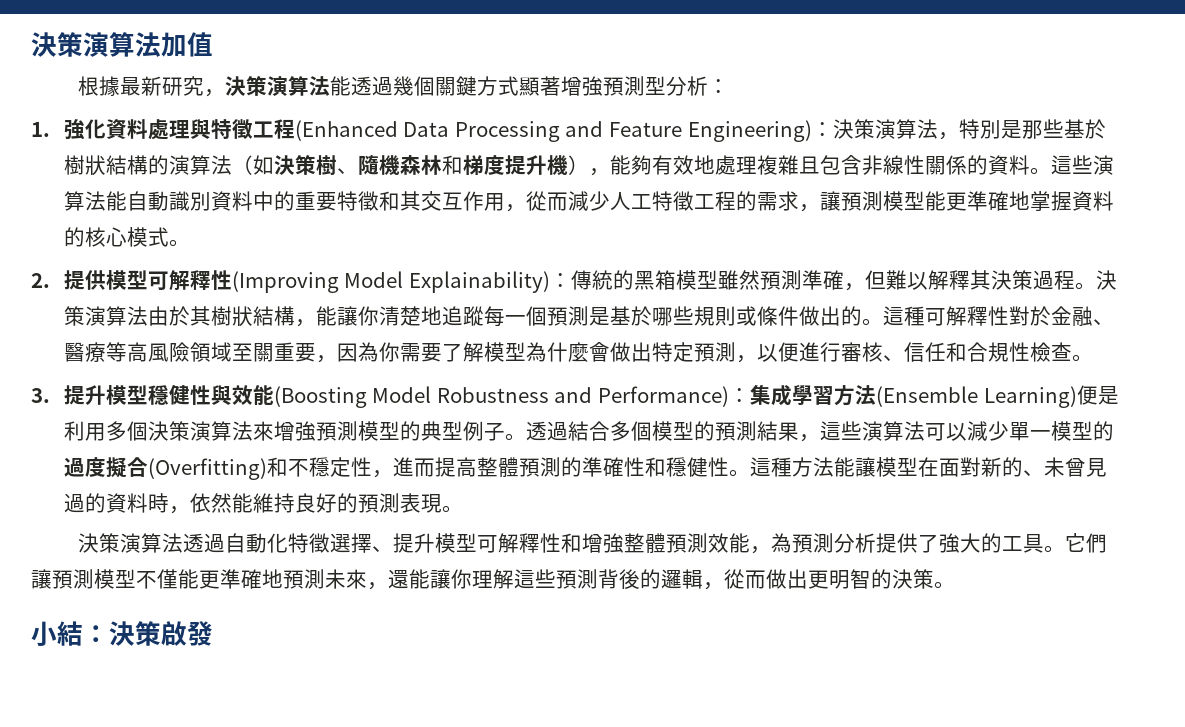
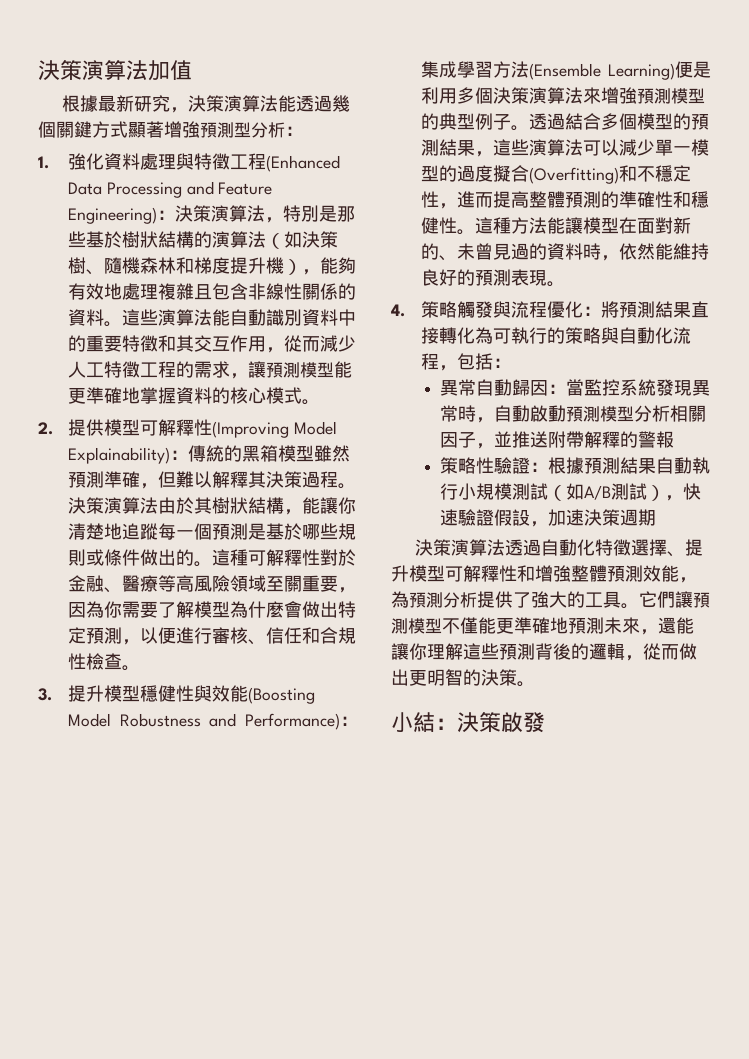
(463, 509) none -> [391,301,710,318] [421,327,692,344] [421,353,512,371] [440,379,711,396] [440,405,707,423] [440,431,675,449] [440,457,711,474] [440,483,702,501] [440,509,657,527] // 4.策略觸發與流程優化：將預測結果直接轉化為可執行的策略與自動化流程，包括： // 異常自動歸因：當監控系統發現異常時，自動啟動預測模型分析相關因子，並推送附帶解釋的警報 // 策略性驗證：根據預測結果自動執行小規模測試（如A/B測試），快速驗證假設，加速決策週期

